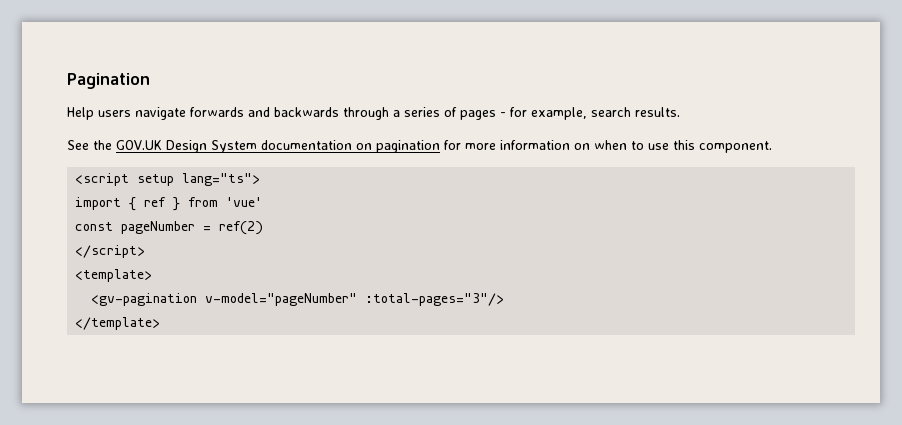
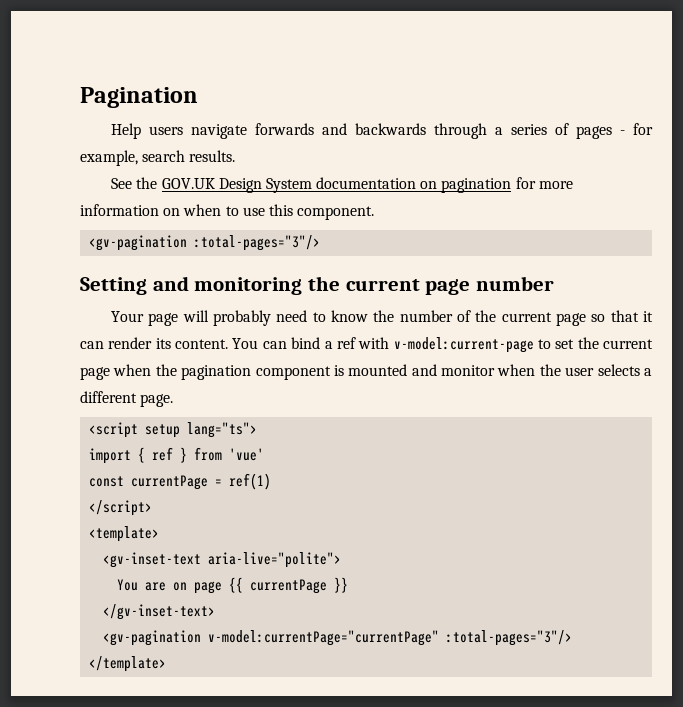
(772, 147) none -> [89,235,321,251] [80,276,555,295] [111,310,653,326] [80,337,653,353] [80,364,652,380] [80,391,174,407] // <gv-pagination :total-pages="3"/> // Setting and monitoring the current page number // Your page will probably need to know the number of the current page so that it can render its content. You can bind a ref with v-model:current-page to set the current page when the pagination component is mounted and monitor when the user selects a different page.
[121,221,264,235] pageNumber = ref(2) -> [131,473,272,490] currentPage = ref(1)
[91,293,358,306] // <gv-pagination v-model="pageNumber" -> [103,552,342,568] [117,577,349,594] [103,604,216,620] [103,630,440,646] // <gv-inset-text aria-live="polite"> // You are on page {{ currentPage }} // </gv-inset-text> // <gv-pagination v-model:currentPage="currentPage"

